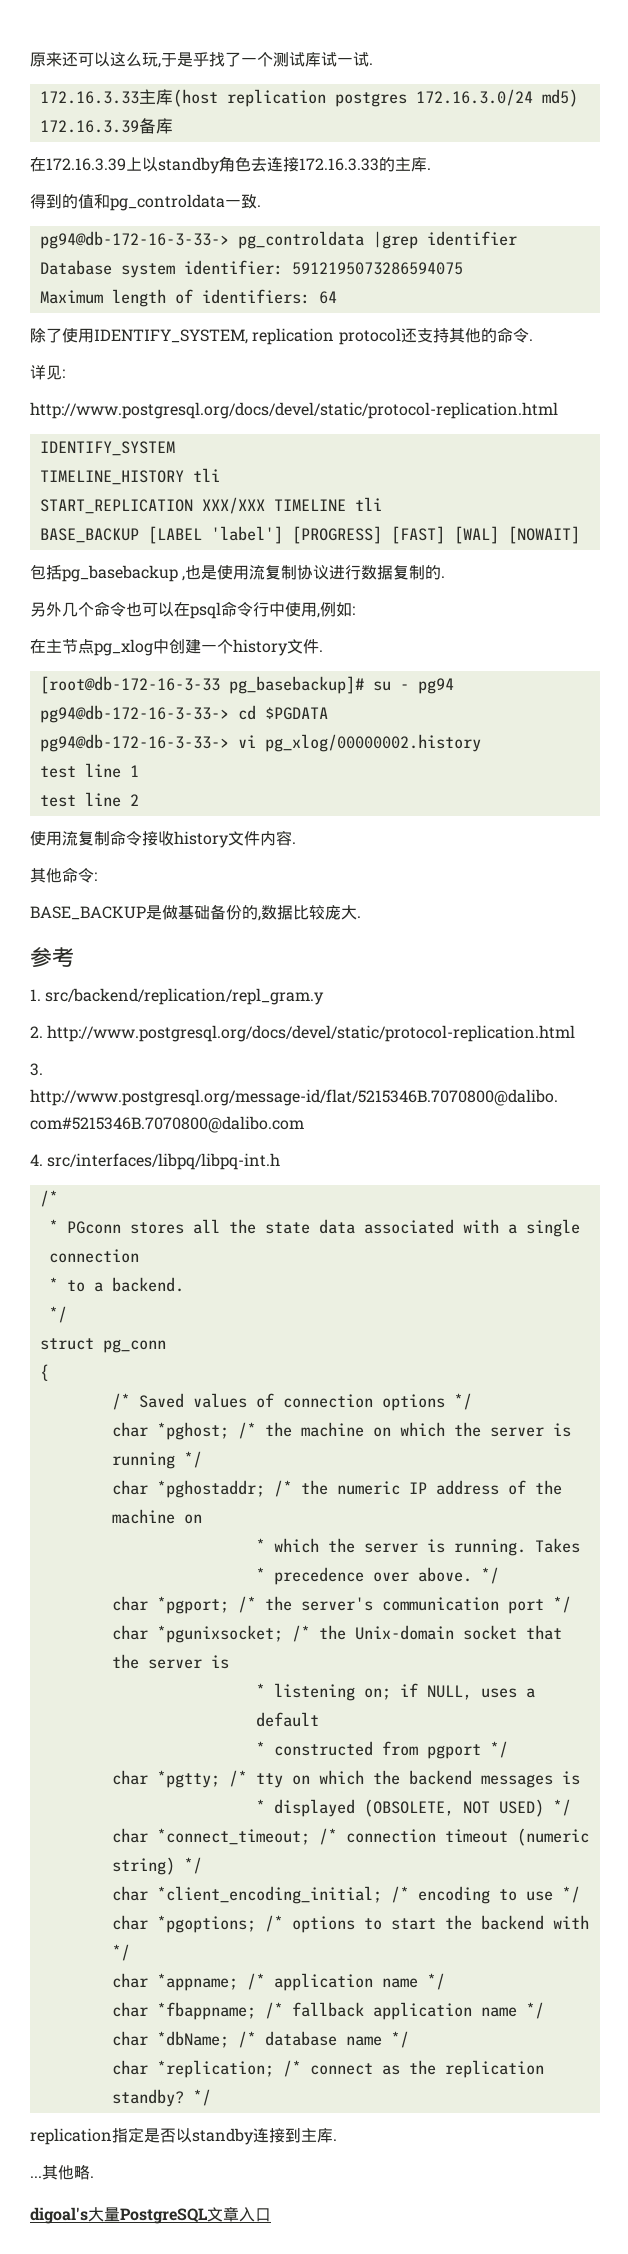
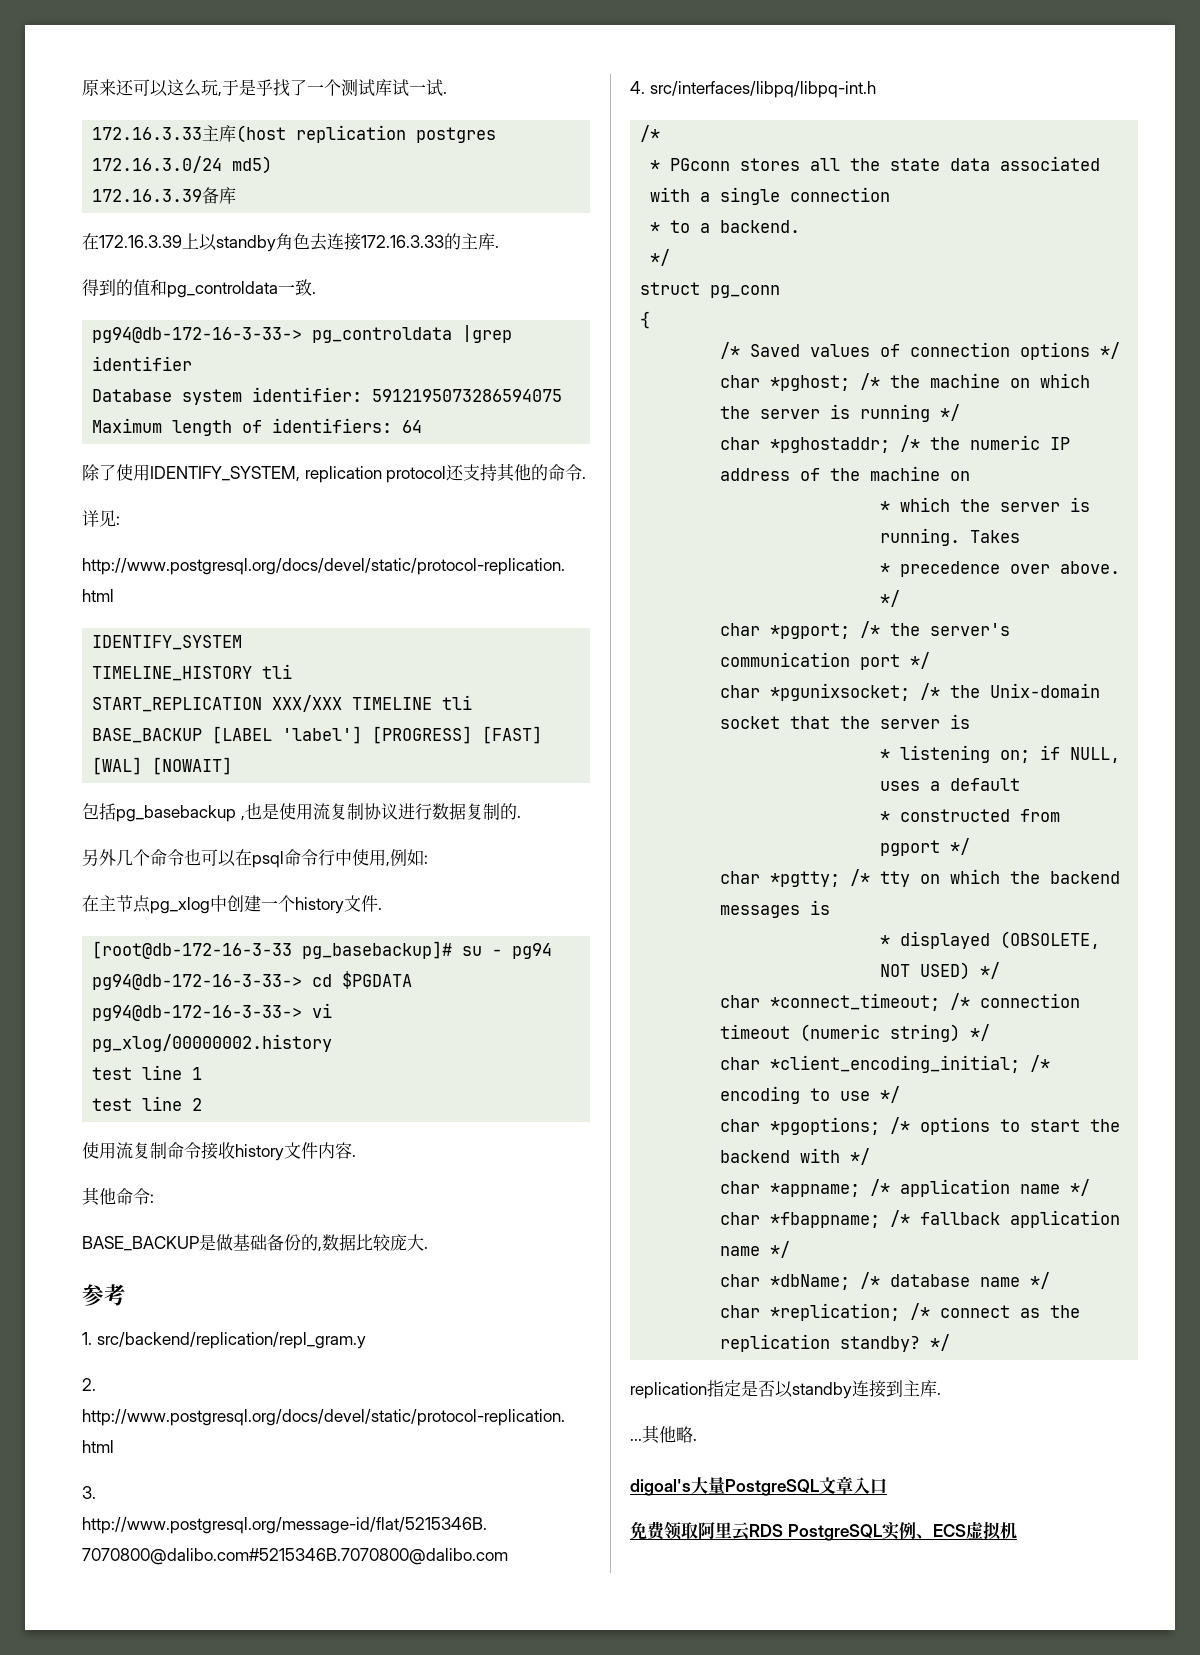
(271, 2215) none -> [630,1521,1017,1541] // 免费领取阿里云RDS PostgreSQL实例、ECS虚拟机

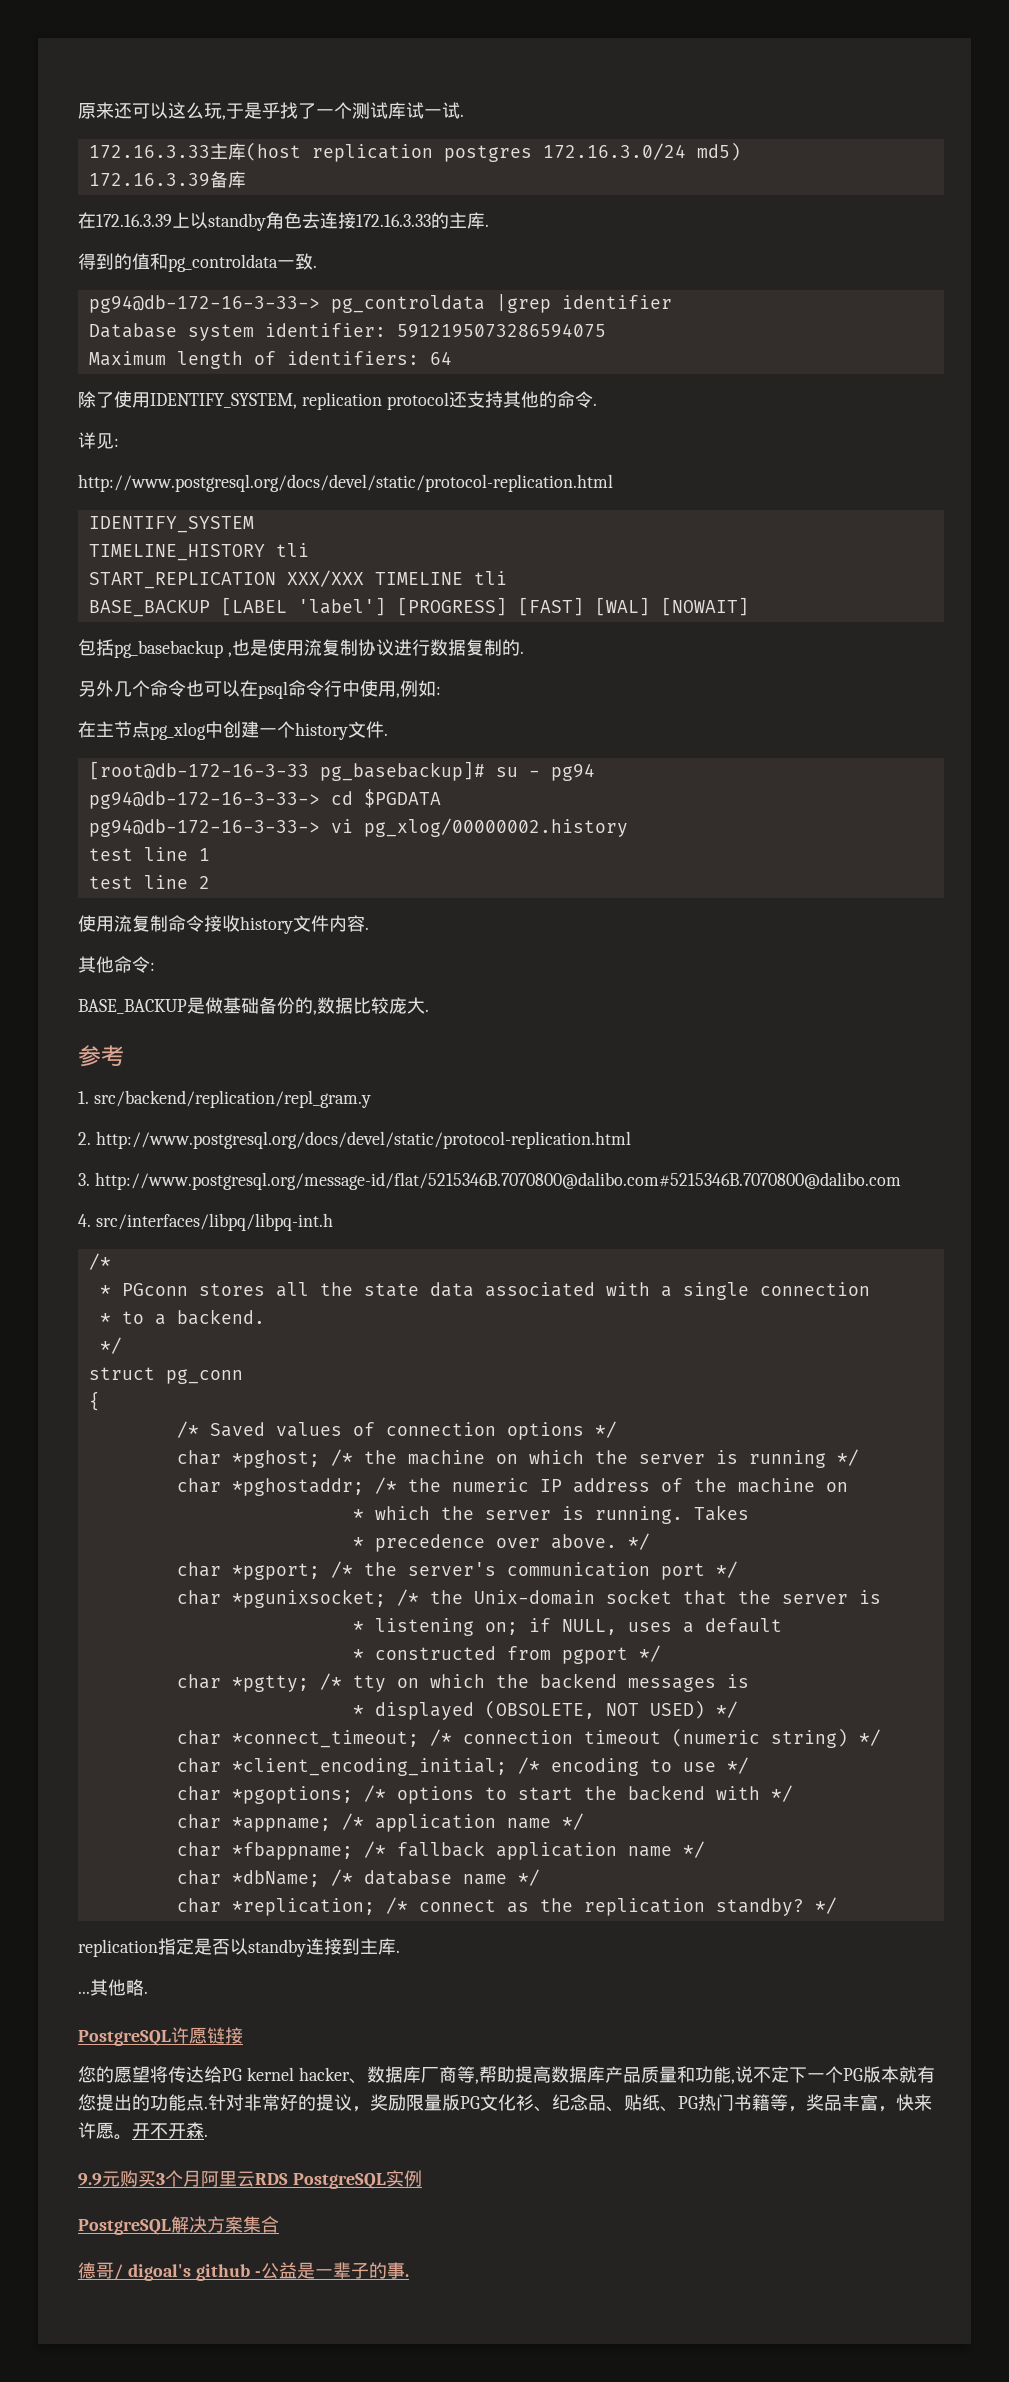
[630,1476,887,1496] [630,1521,698,1540] digoal's大量PostgreSQL文章入口 // 免费领取 -> [78,2027,243,2046] [78,2066,935,2084] [78,2094,932,2112] [78,2122,208,2140] [78,2170,201,2187] PostgreSQL许愿链接 // 您的愿望将传达给PG kernel hacker、数据库厂商等,帮助提高数据库产品质量和功能,说不定下一个PG版本就有您提出的功能点.针对非常好的提议，奖励限量版PG文化衫、纪念品、贴纸、PG热门书籍等，奖品丰富，快来许愿。开不开森. // 9.9元购买3个月
[915,1521,1017,1540] 、ECS虚拟机 -> [78,2216,279,2235] [78,2262,409,2281] // PostgreSQL解决方案集合 // 德哥/ digoal's github -公益是一辈子的事.

